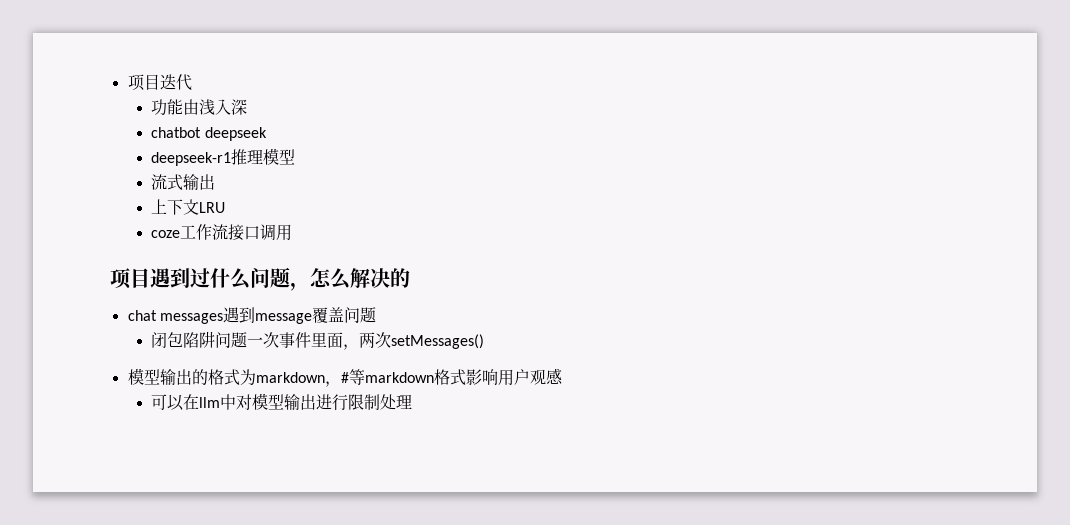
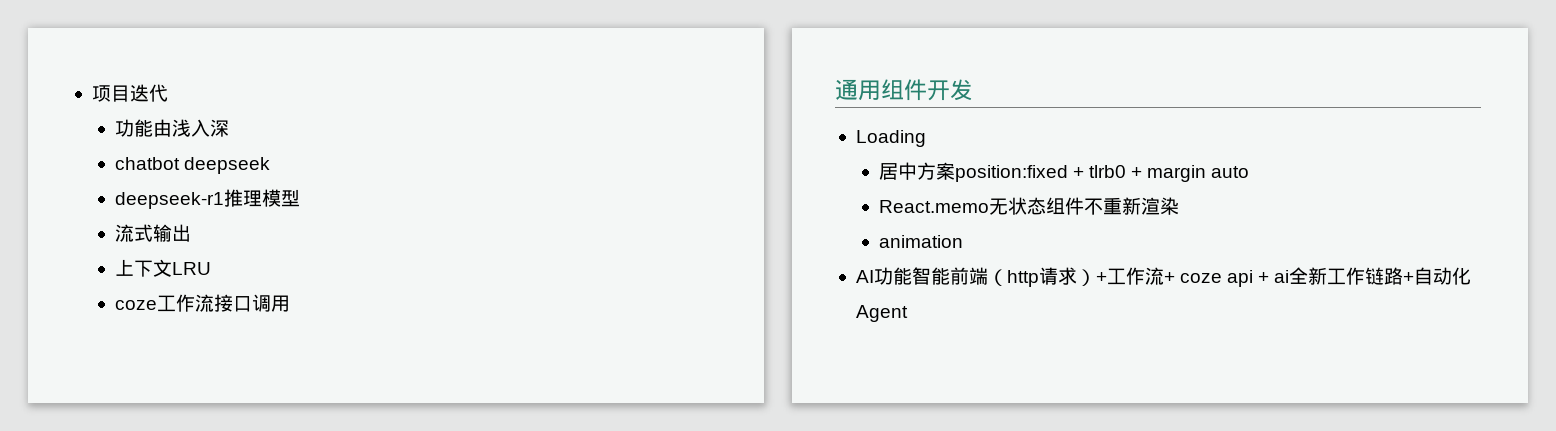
[110,267,410,291] [127,307,376,324] [151,331,485,350] [127,368,563,387] [151,393,413,411] 项目遇到过什么问题，怎么解决的 // chat messages遇到message覆盖问题 // 闭包陷阱问题一次事件里面，两次setMessages() // 模型输出的格式为markdown，#等markdown格式影响用户观感 // 可以在llm中对模型输出进行限制处理 -> [835,79,973,101] [855,130,926,147] [878,162,1250,182] [878,197,1179,215] [878,235,963,248] [855,267,1472,287] [855,305,908,322] 通用组件开发 // Loading // 居中方案position:fixed + tlrb0 + margin auto // React.memo无状态组件不重新渲染 // animation // AI功能智能前端（http请求）+工作流+ coze api + ai全新工作链路+自动化Agent

